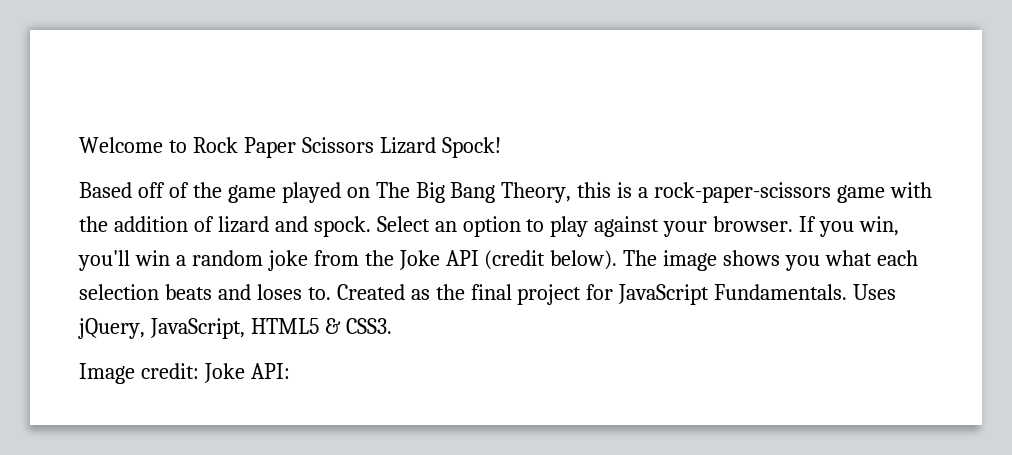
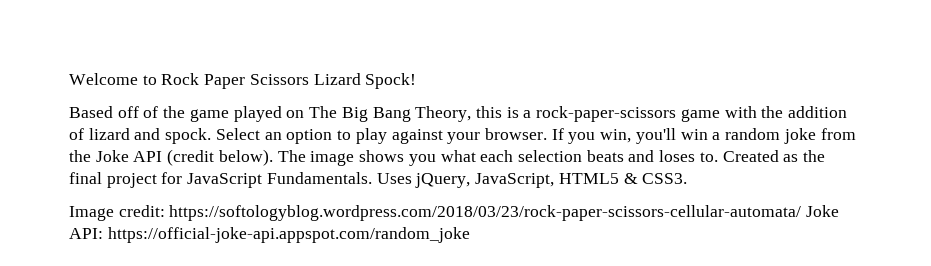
(199, 371) none -> [169,205,802,221] https://softologyblog.wordpress.com/2018/03/23/rock-paper-scissors-cellular-automata/
(290, 371) none -> [107,227,470,243] https://official-joke-api.appspot.com/random_joke

